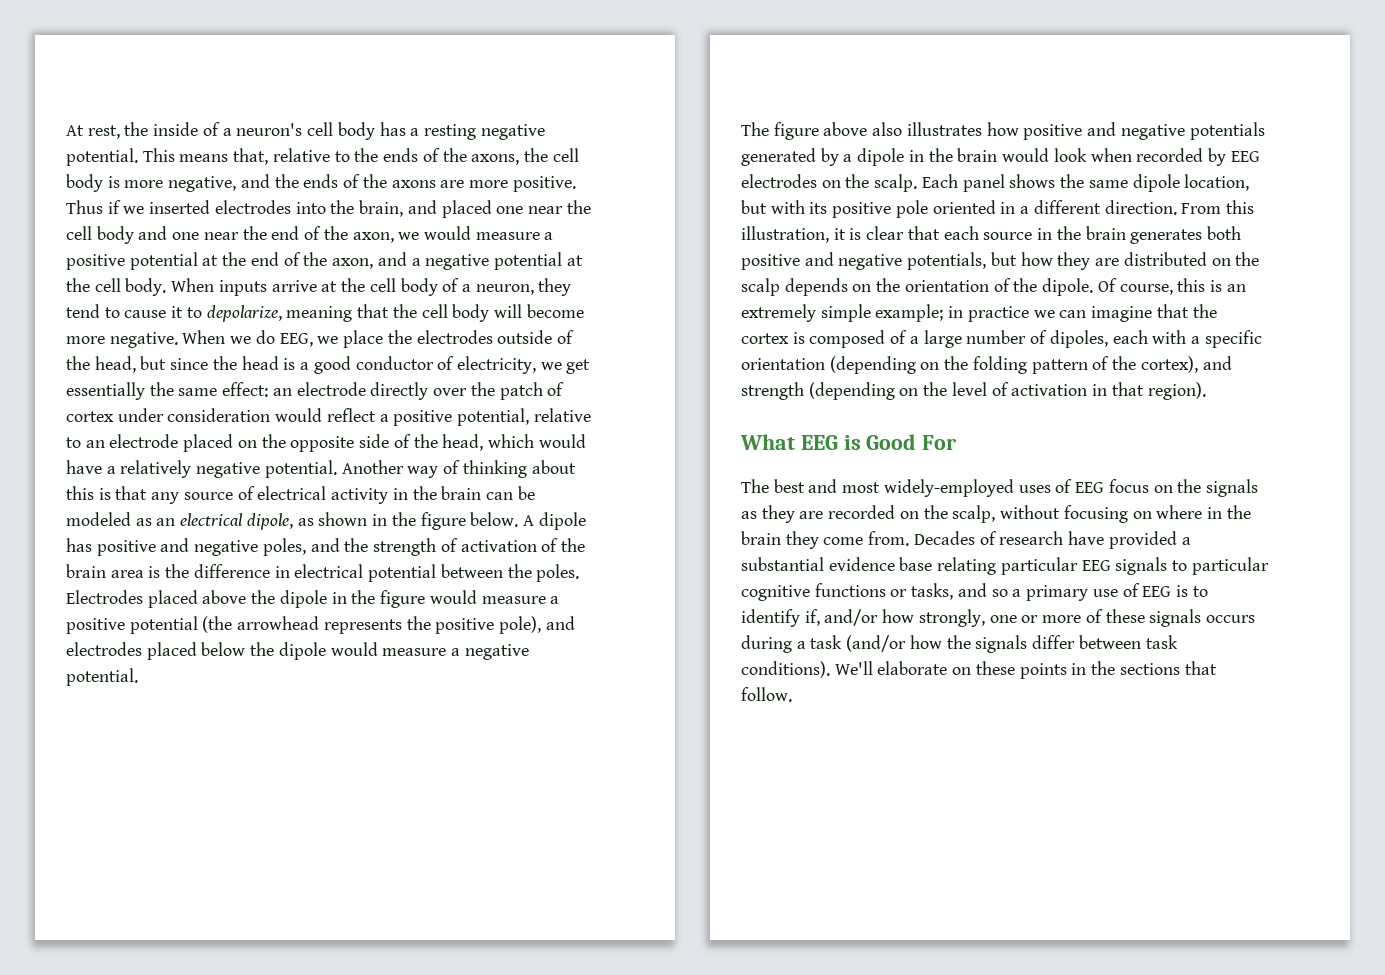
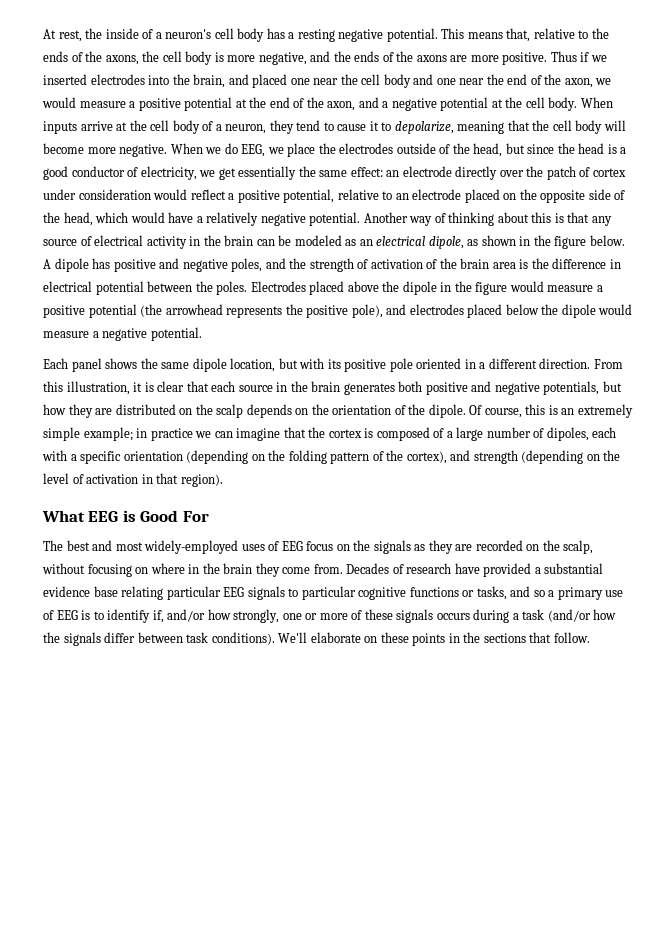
[741,122,1265,140] [741,148,1260,166] [741,174,918,192] The figure above also illustrates how positive and negative potentials generated by a dipole in the brain would look when recorded by EEG electrodes on the scalp. -> (202, 334) none

